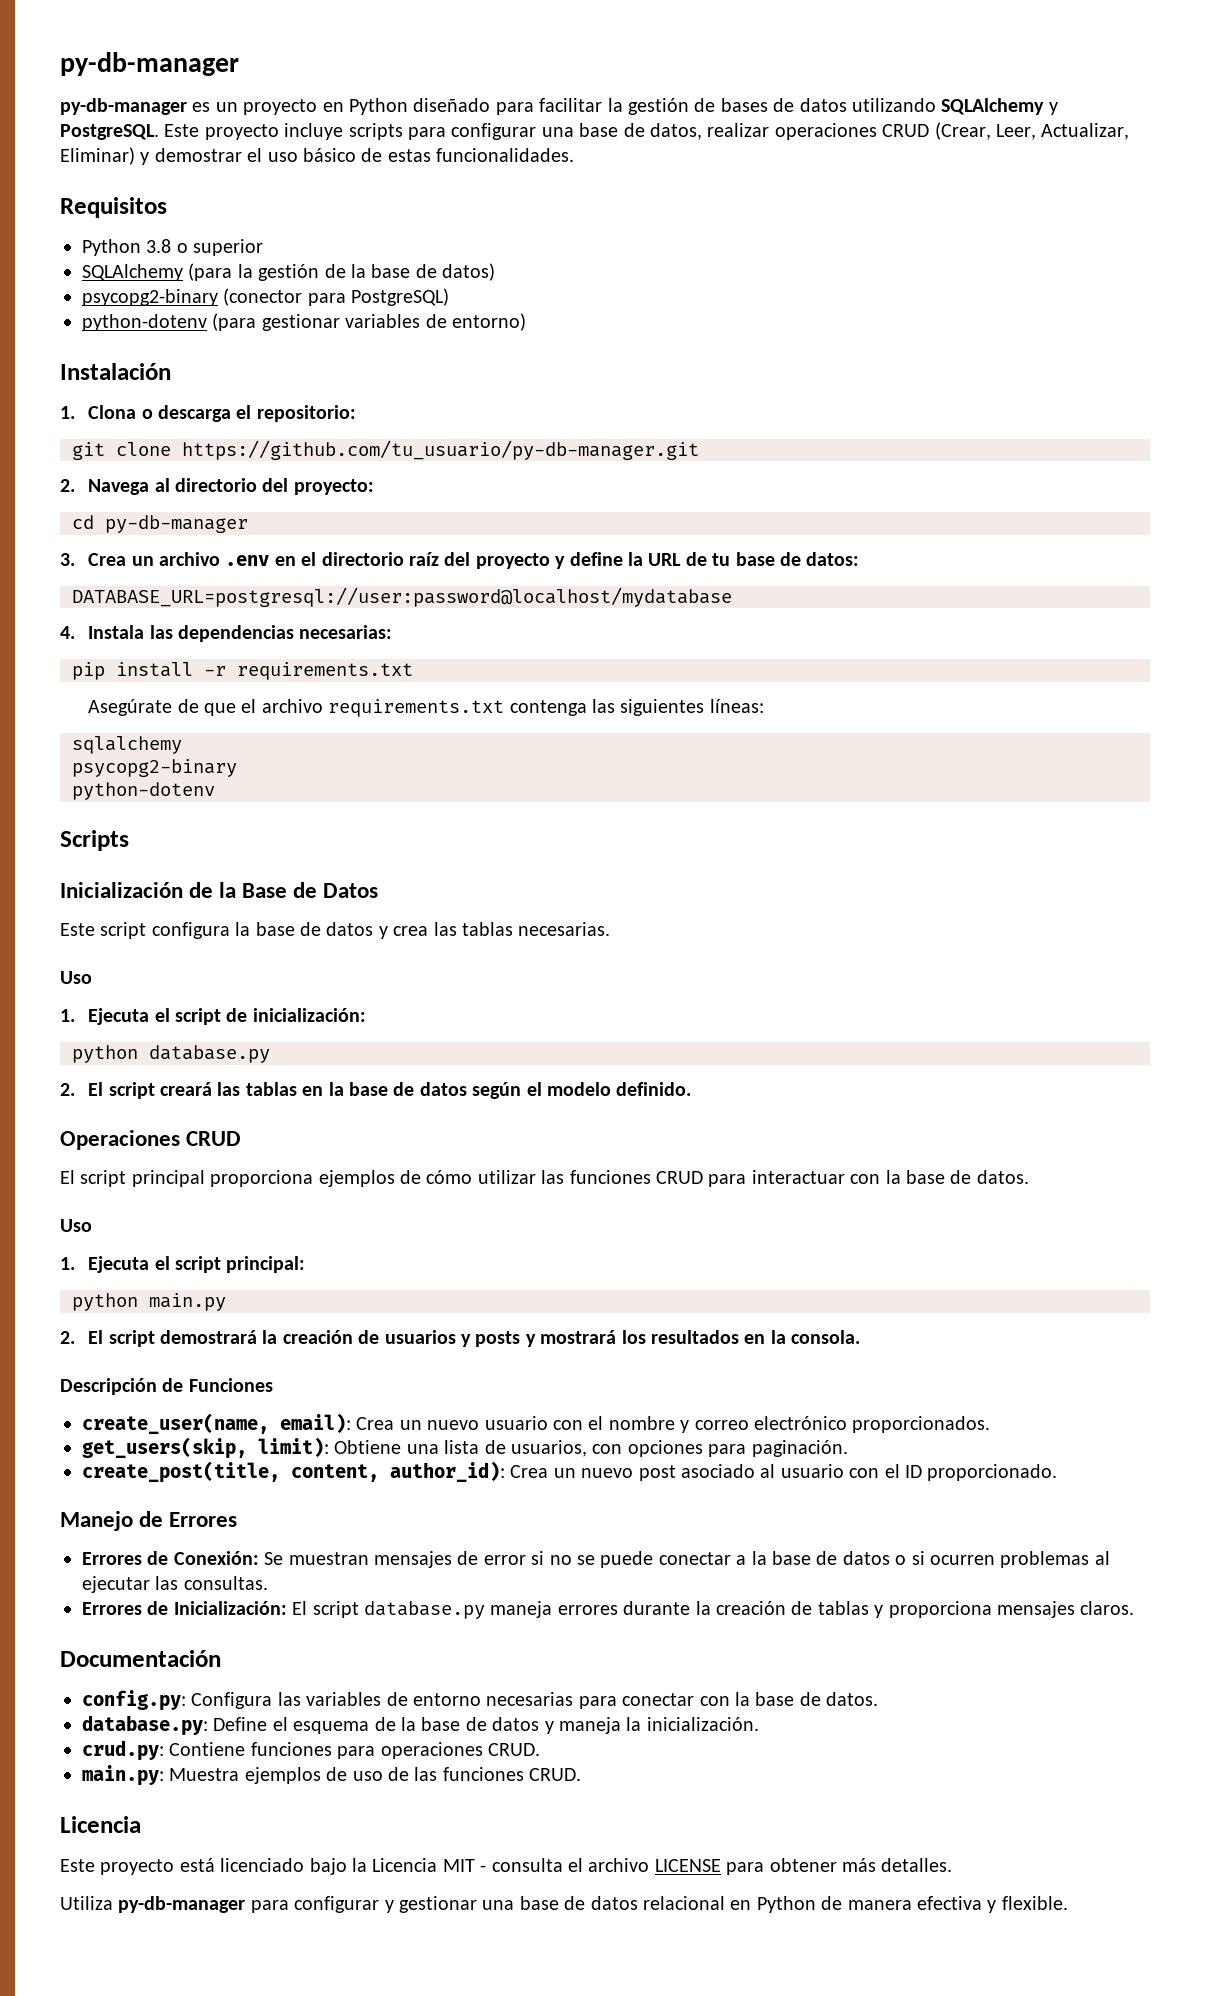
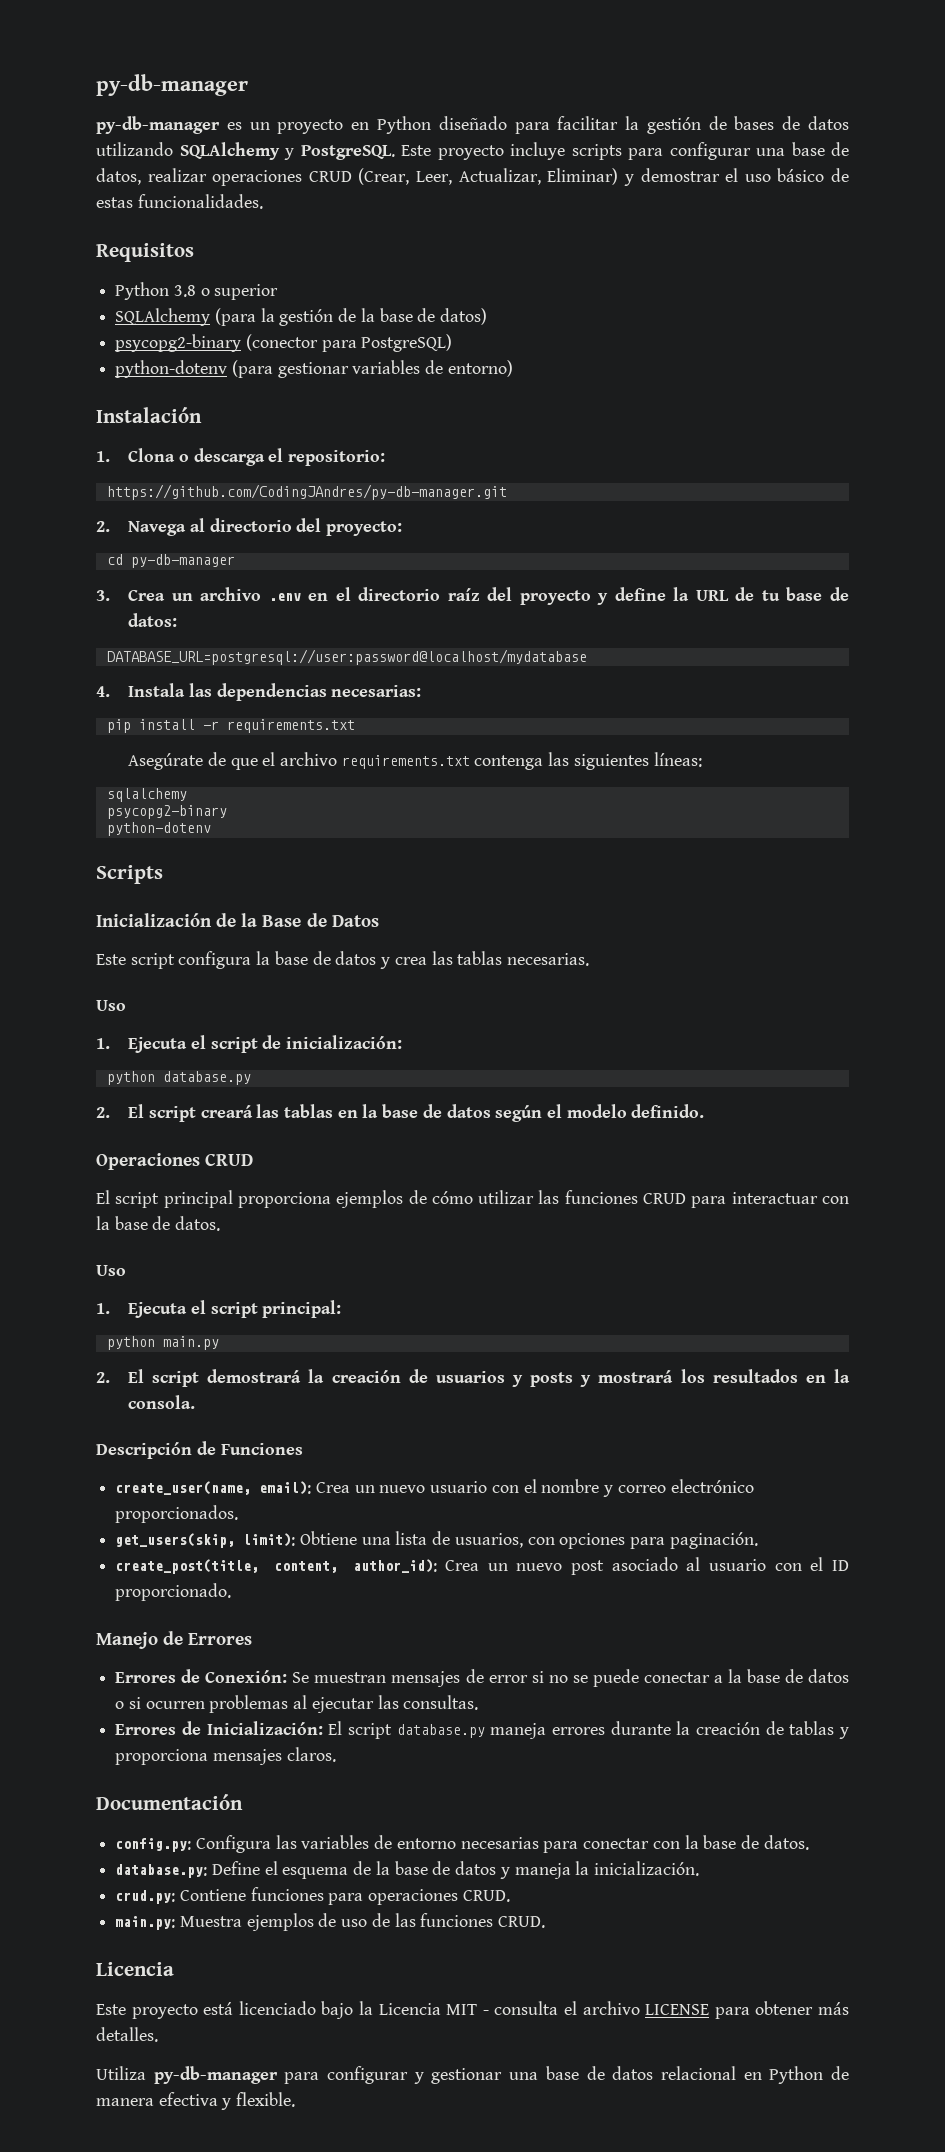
[72,440,699,460] git clone https://github.com/tu_usuario/py-db-manager.git -> [106,484,507,500] https://github.com/CodingJAndres/py-db-manager.git

